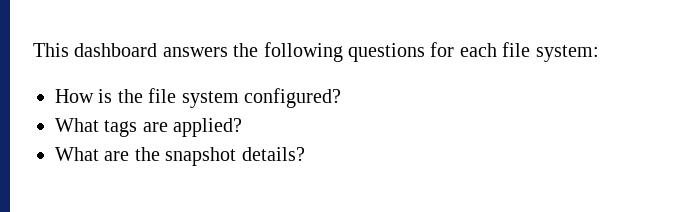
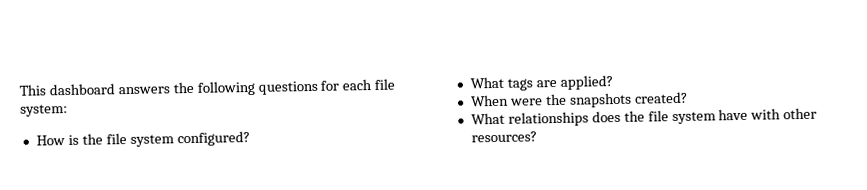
[55,147,305,166] What are the snapshot details? -> [470,91,688,108] [470,107,818,127] [470,131,537,143] When were the snapshots created? // What relationships does the file system have with other resources?

